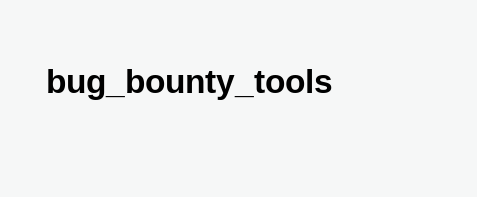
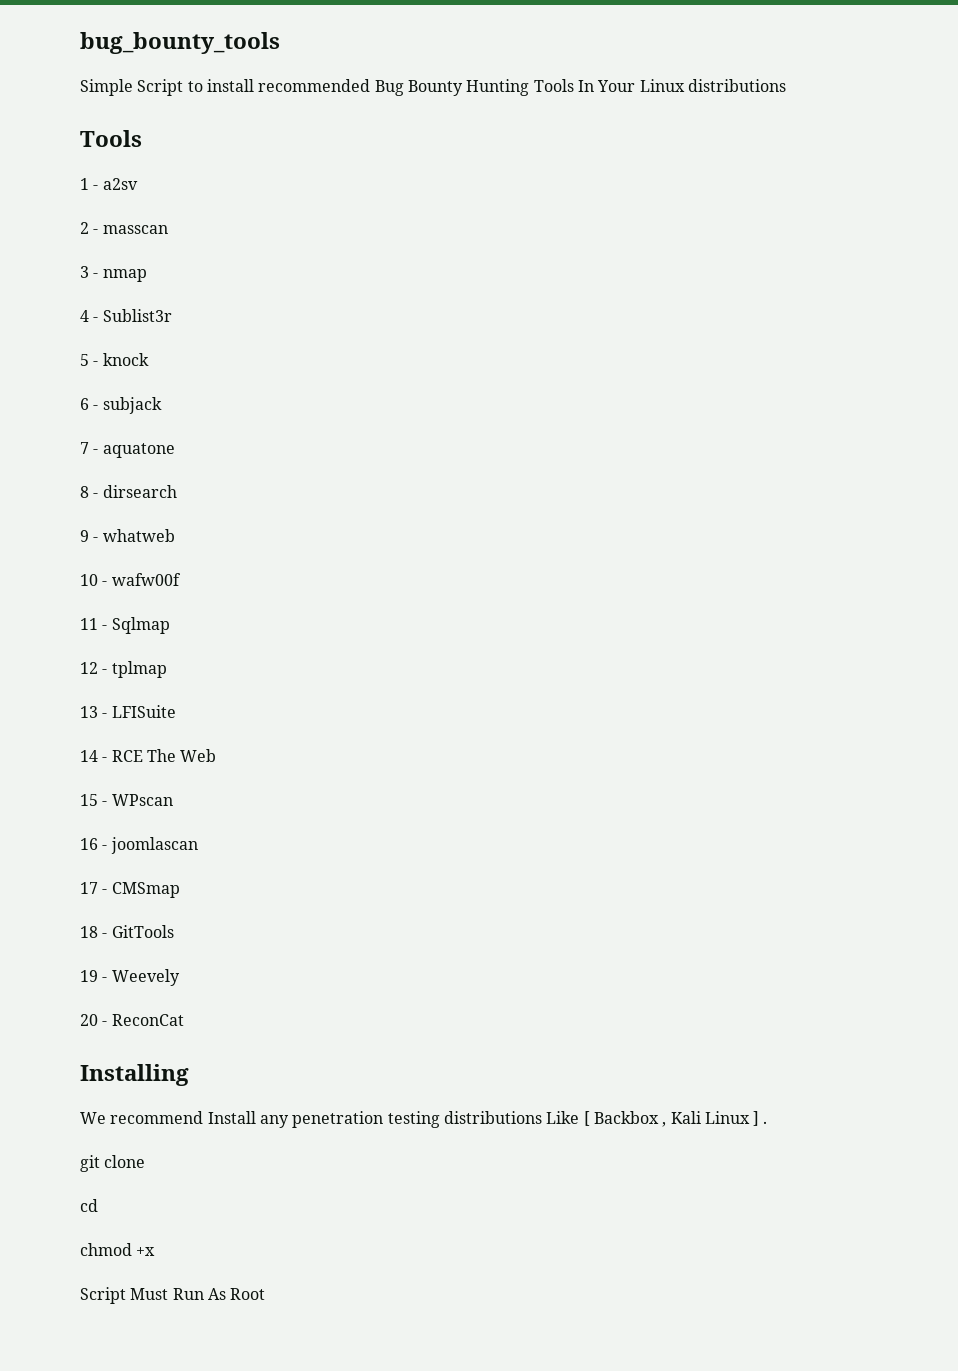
(333, 84) none -> [80,79,786,96] [80,130,142,147] [80,178,138,190] [80,222,168,234] [80,266,147,282] [80,309,172,322] [80,353,149,366] [80,397,162,414] [80,442,175,458] [80,485,177,498] [80,529,175,542] [80,573,181,586] [80,617,170,634] [80,661,167,678] [80,705,176,718] [80,749,217,762] [80,794,173,806] [80,837,198,854] [80,882,180,898] [80,925,174,938] [80,969,180,986] [80,1014,184,1026] [80,1064,189,1086] [80,1111,768,1128] [80,1155,146,1172] [80,1199,98,1212] [80,1243,156,1256] [80,1287,266,1304] // Simple Script to install recommended Bug Bounty Hunting Tools In Your Linux distributions // Tools // 1 - a2sv // 2 - masscan // 3 - nmap // 4 - Sublist3r // 5 - knock // 6 - subjack // 7 - aquatone // 8 - dirsearch // 9 - whatweb // 10 - wafw00f // 11 - Sqlmap // 12 - tplmap // 13 - LFISuite // 14 - RCE The Web // 15 - WPscan // 16 - joomlascan // 17 - CMSmap // 18 - GitTools // 19 - Weevely // 20 - ReconCat // Installing // We recommend Install any penetration testing distributions Like [ Backbox , Kali Linux ] . // git clone // cd // chmod +x // Script Must Run As Root

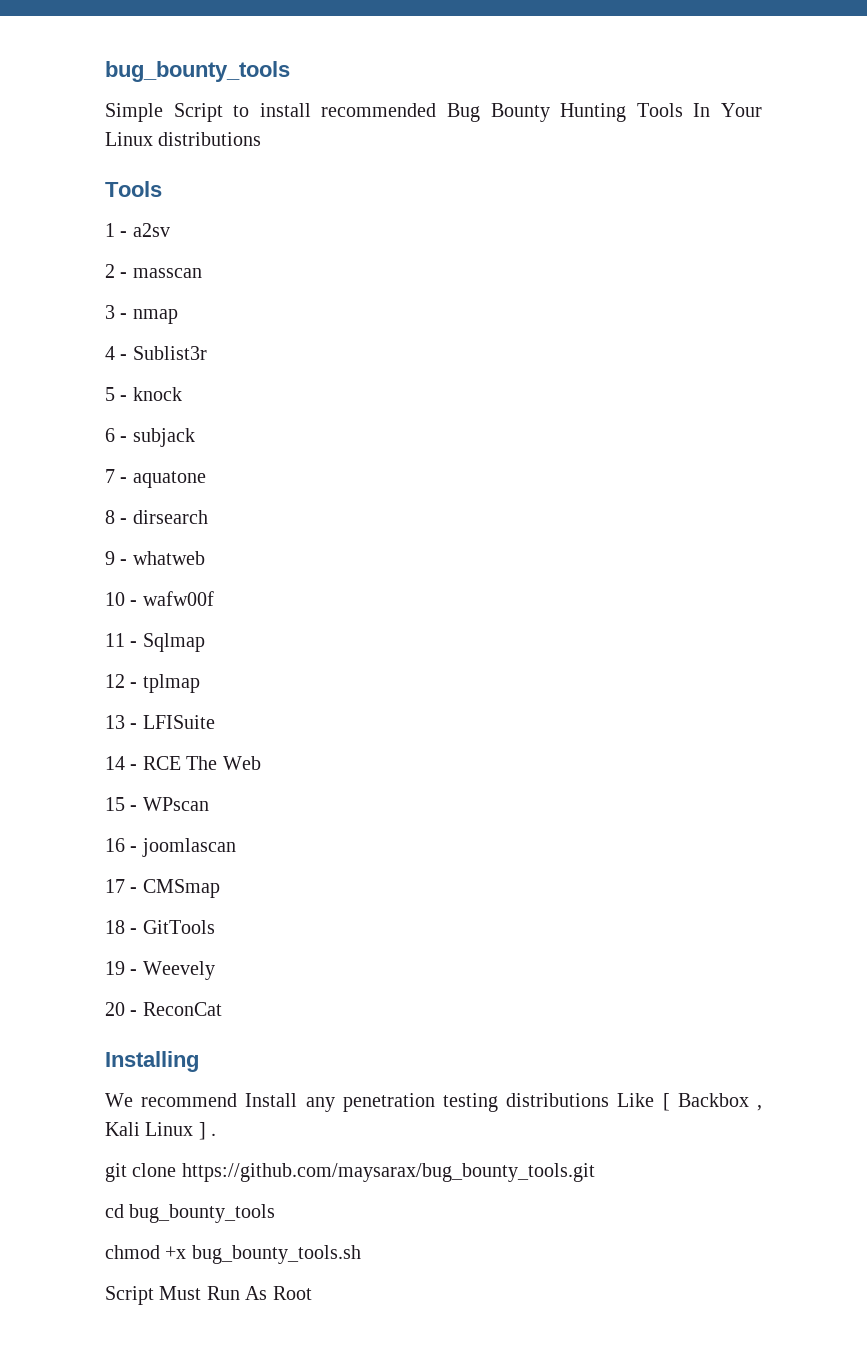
(146, 1161) none -> [181,1163,595,1182] https://github.com/maysarax/bug_bounty_tools.git
(98, 1205) none -> [129,1204,276,1223] bug_bounty_tools
(156, 1251) none -> [191,1245,361,1264] bug_bounty_tools.sh

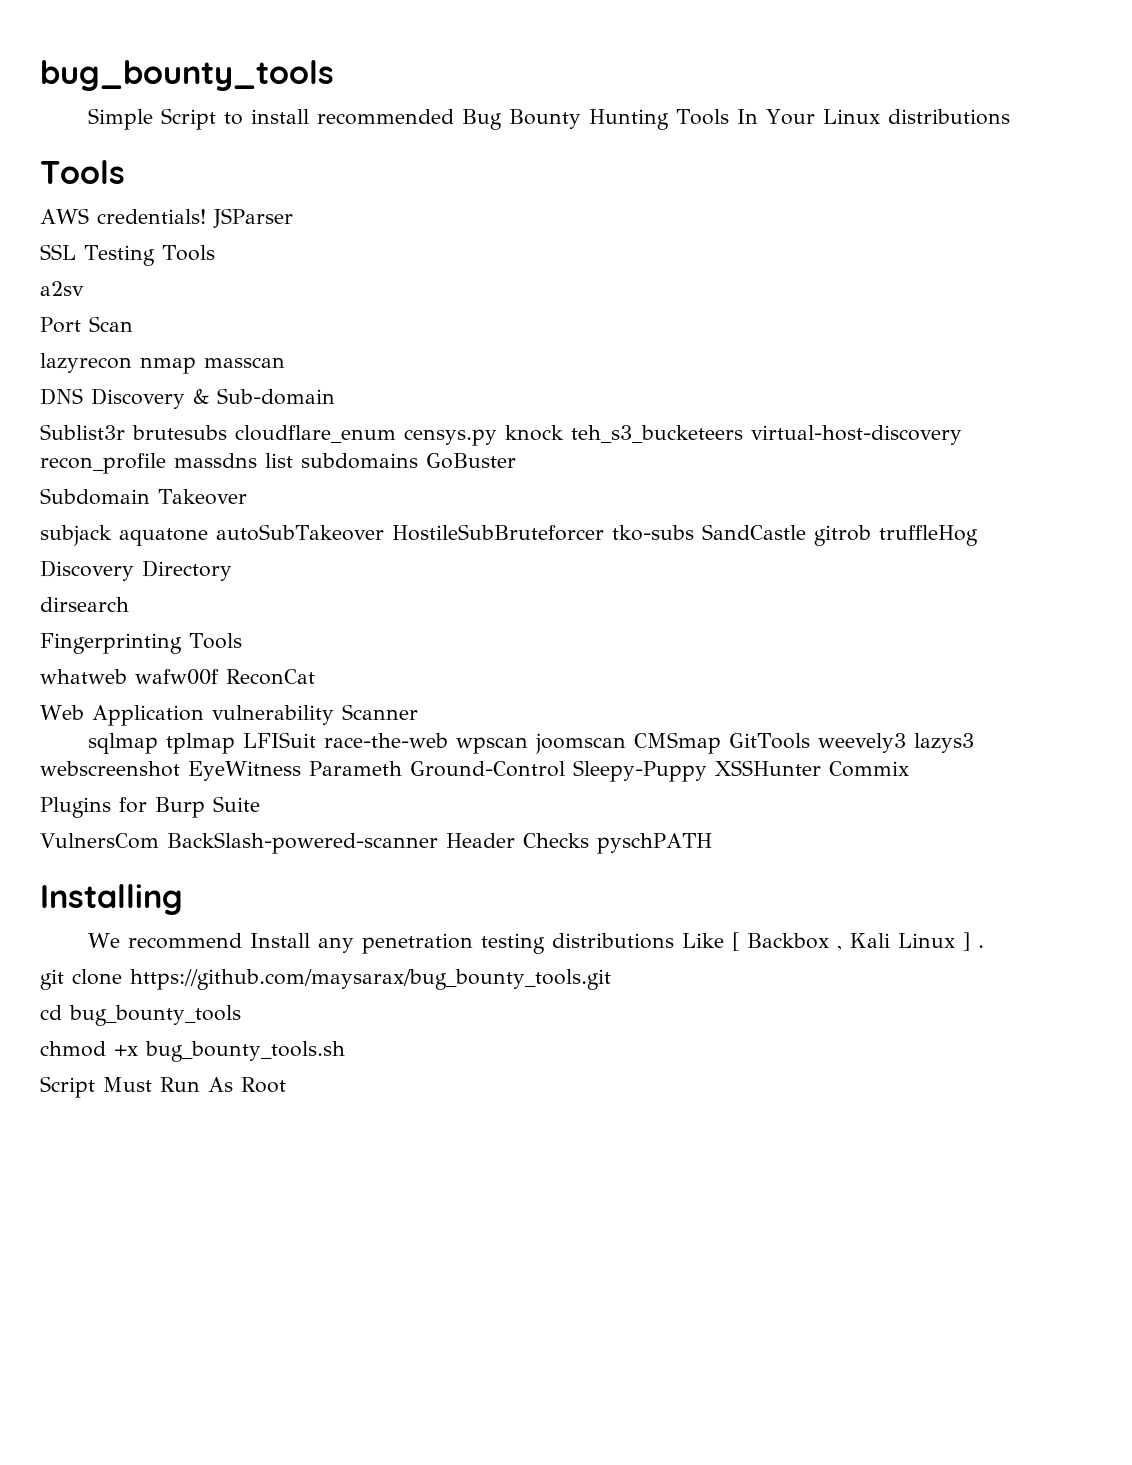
[105,223,170,237] [105,264,202,278] [105,305,178,324] [105,346,207,360] [105,387,182,401] [105,428,195,447] [105,469,206,488] [105,510,128,524] 1 - a2sv // 2 - masscan // 3 - nmap // 4 - Sublist3r // 5 - knock // 6 - subjack // 7 - aquatone // 8 - -> [40,208,293,228] [40,244,215,266] [40,281,84,296] [40,316,133,333] [40,353,285,374] [40,388,335,409] [40,424,962,446] [40,453,516,474] [40,488,247,505] [40,524,978,546] [40,560,232,581] AWS credentials! JSParser // SSL Testing Tools // a2sv // Port Scan // lazyrecon nmap masscan // DNS Discovery & Sub-domain // Sublist3r brutesubs cloudflare_enum censys.py knock teh_s3_bucketeers virtual-host-discovery recon_profile massdns list subdomains GoBuster // Subdomain Takeover // subjack aquatone autoSubTakeover HostileSubBruteforcer tko-subs SandCastle gitrob truffleHog // Discovery Directory //
[105,551,128,565] 9 - -> [40,633,242,654] Fingerprinting Tools //
[105,591,214,606] [105,633,205,652] [105,674,200,693] [105,715,215,729] [105,756,261,770] [105,797,209,811] [105,838,236,857] [105,879,220,898] [105,920,215,934] [105,961,215,980] [105,1002,222,1016] // 10 - wafw00f // 11 - Sqlmap // 12 - tplmap // 13 - LFISuite // 14 - RCE The Web // 15 - WPscan // 16 - joomlascan // 17 - CMSmap // 18 - GitTools // 19 - Weevely // 20 - ReconCat -> [135,669,315,685] [40,704,418,726] [88,732,975,754] [40,760,909,782] [40,796,260,818] [40,832,712,854] wafw00f ReconCat // Web Application vulnerability Scanner // sqlmap tplmap LFISuit race-the-web wpscan joomscan CMSmap GitTools weevely3 lazys3 webscreenshot EyeWitness Parameth Ground-Control Sleepy-Puppy XSSHunter Commix // Plugins for Burp Suite // VulnersCom BackSlash-powered-scanner Header Checks pyschPATH

